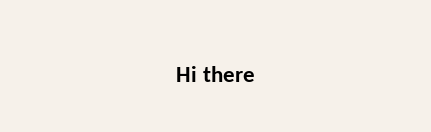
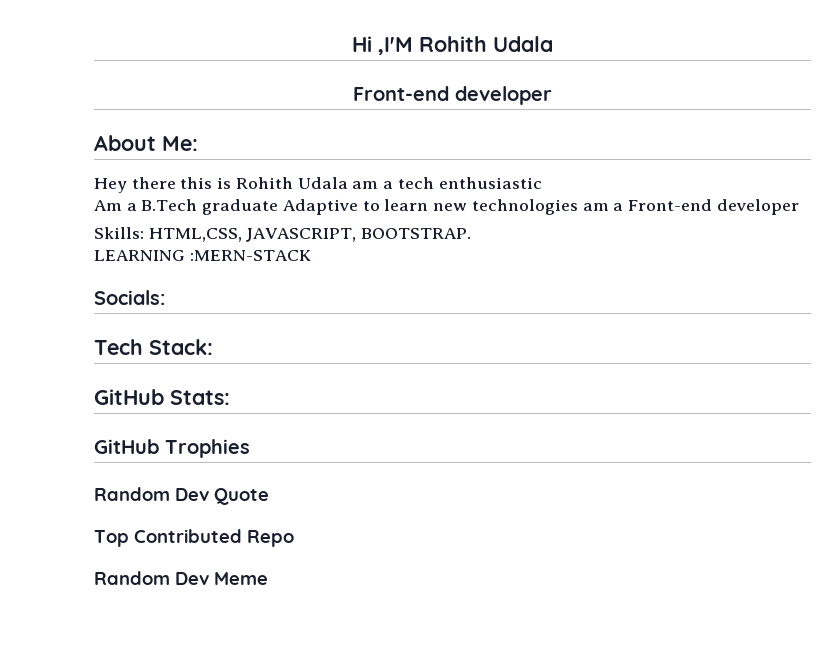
[203,66,256,82] there -> [378,36,553,55] [353,86,552,105] [94,135,198,151] [94,177,542,193] [94,199,799,215] [94,227,472,242] [94,250,311,261] [94,290,165,305] [94,339,213,355] [94,389,230,405] [94,439,250,458] [94,487,269,505] [94,529,294,547] [94,571,268,585] ,I'M Rohith Udala // Front-end developer // About Me: // Hey there this is Rohith Udala am a tech enthusiastic // Am a B.Tech graduate Adaptive to learn new technologies am a Front-end developer // Skills: HTML,CSS, JAVASCRIPT, BOOTSTRAP. // LEARNING :MERN-STACK // Socials: // Tech Stack: // GitHub Stats: // GitHub Trophies // Random Dev Quote // Top Contributed Repo // Random Dev Meme

